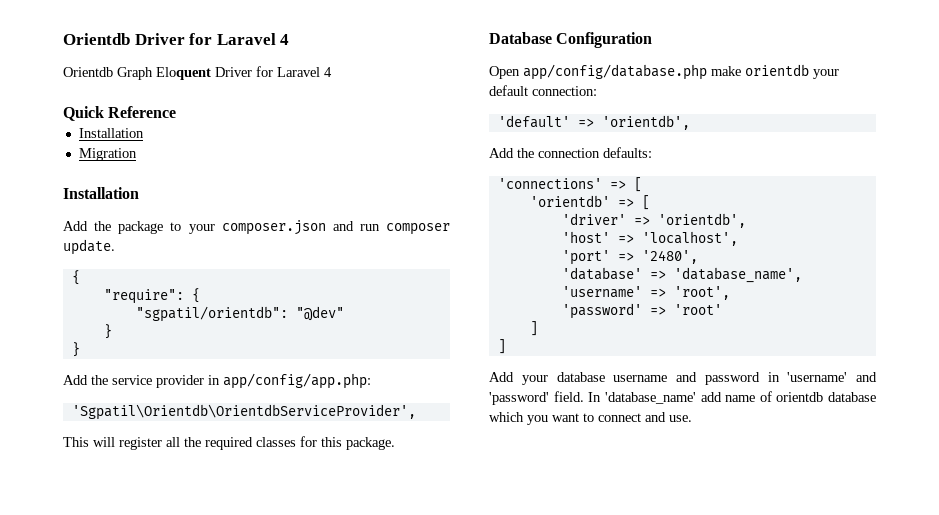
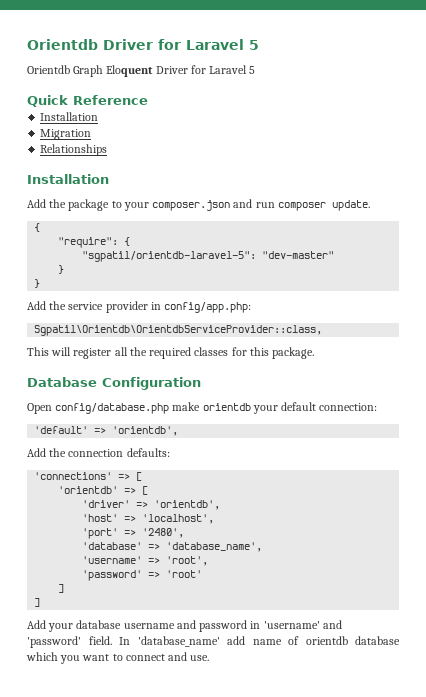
[280,34,290,45] 4 -> [249,40,259,50] 5
[324,67,332,77] 4 -> [249,66,256,74] 5
(137, 154) none -> [40,144,108,156] // Relationships
[135,306,344,322] "sgpatil/orientdb": "@dev" -> [82,251,335,262] "sgpatil/orientdb-laravel-5": "dev-master"
[223,373,371,389] [71,404,416,420] app/config/app.php: // 'Sgpatil\Orientdb\OrientdbServiceProvider', -> [164,302,252,313] [34,325,323,336] config/app.php: // Sgpatil\Orientdb\OrientdbServiceProvider::class,
[523,64,707,80] app/config/database.php -> [55,403,170,414] config/database.php

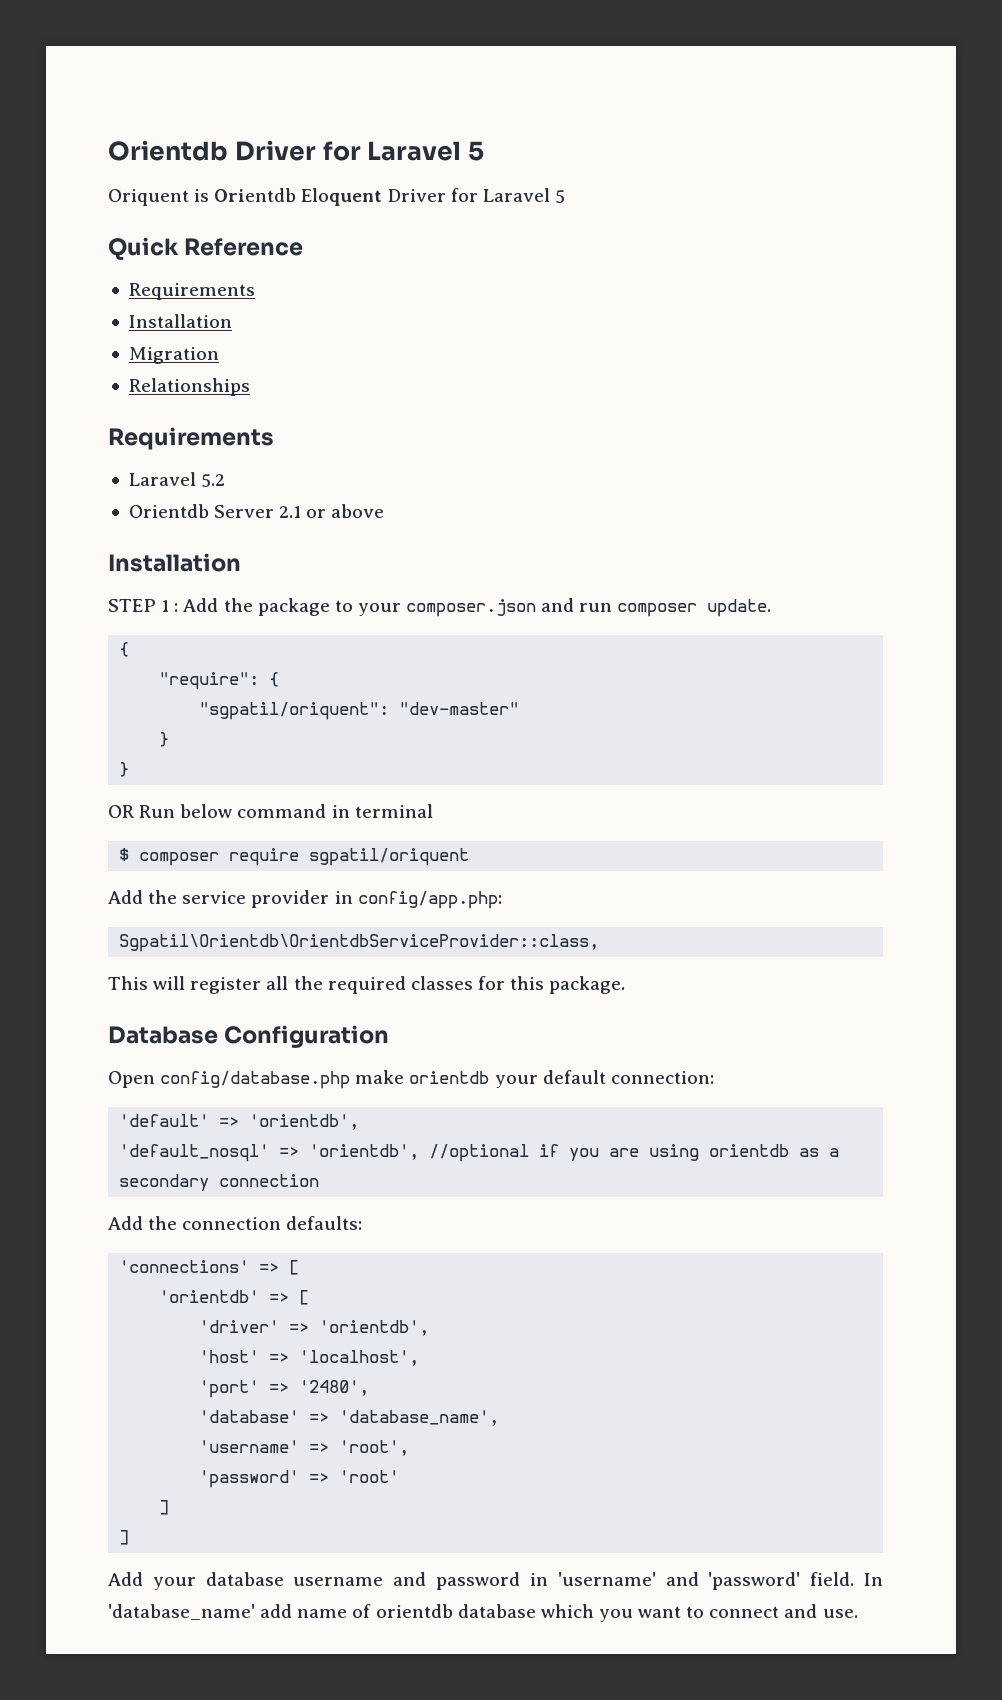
[27,65,104,77] Orientdb Graph -> [108,188,297,206] Oriquent is Orientdb
(148, 100) none -> [128,283,255,300] // Requirements
[27,174,109,184] Installation // -> [108,427,274,450] [128,472,226,487] [128,504,385,518] [108,553,241,572] [108,599,179,612] Requirements // Laravel 5.2 // Orientdb Server 2.1 or above // Installation // STEP 1 :
[82,251,257,262] "sgpatil/orientdb-laravel-5": -> [199,702,390,720] "sgpatil/oriquent":
(41, 283) none -> [108,804,433,818] [119,848,470,866] // OR Run below command in terminal // $ composer require sgpatil/oriquent
(179, 431) none -> [119,1144,840,1162] [119,1174,320,1191] // 'default_nosql' => 'orientdb', //optional if you are using orientdb as a secondary connection

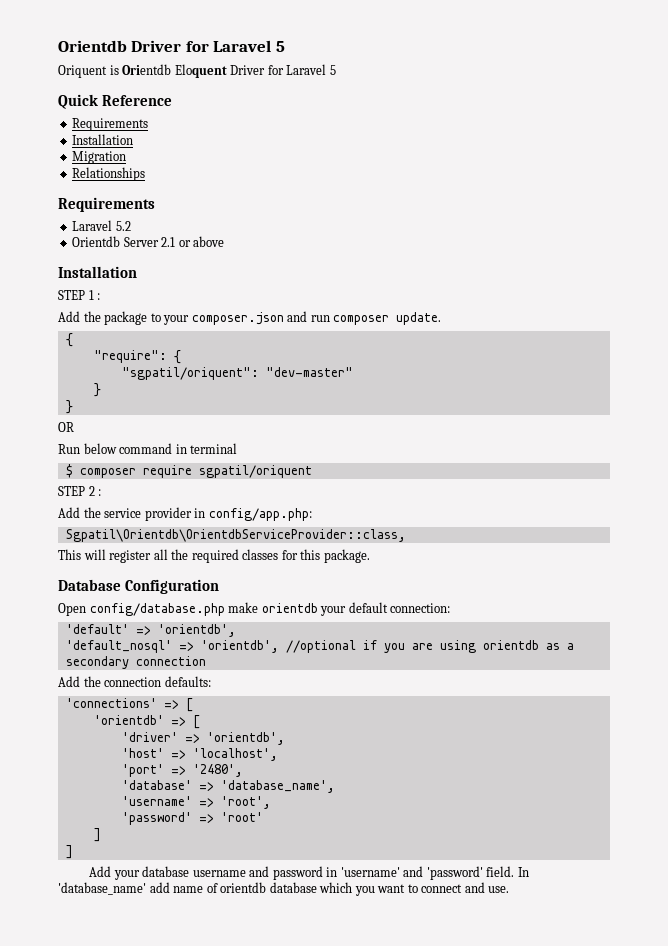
(179, 607) none -> (101, 296) //
(134, 811) none -> (74, 427) //
(470, 857) none -> [58,486,102,496] // STEP 2 :

